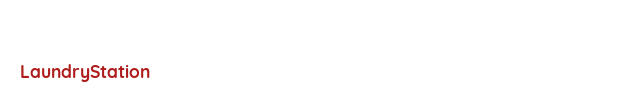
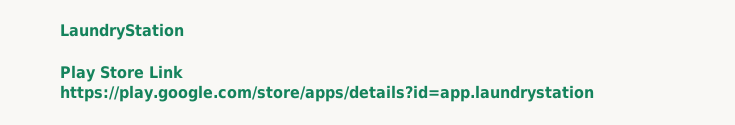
(150, 73) none -> [60,65,183,82] [60,85,594,102] // Play Store Link https://play.google.com/store/apps/details?id=app.laundrystation

